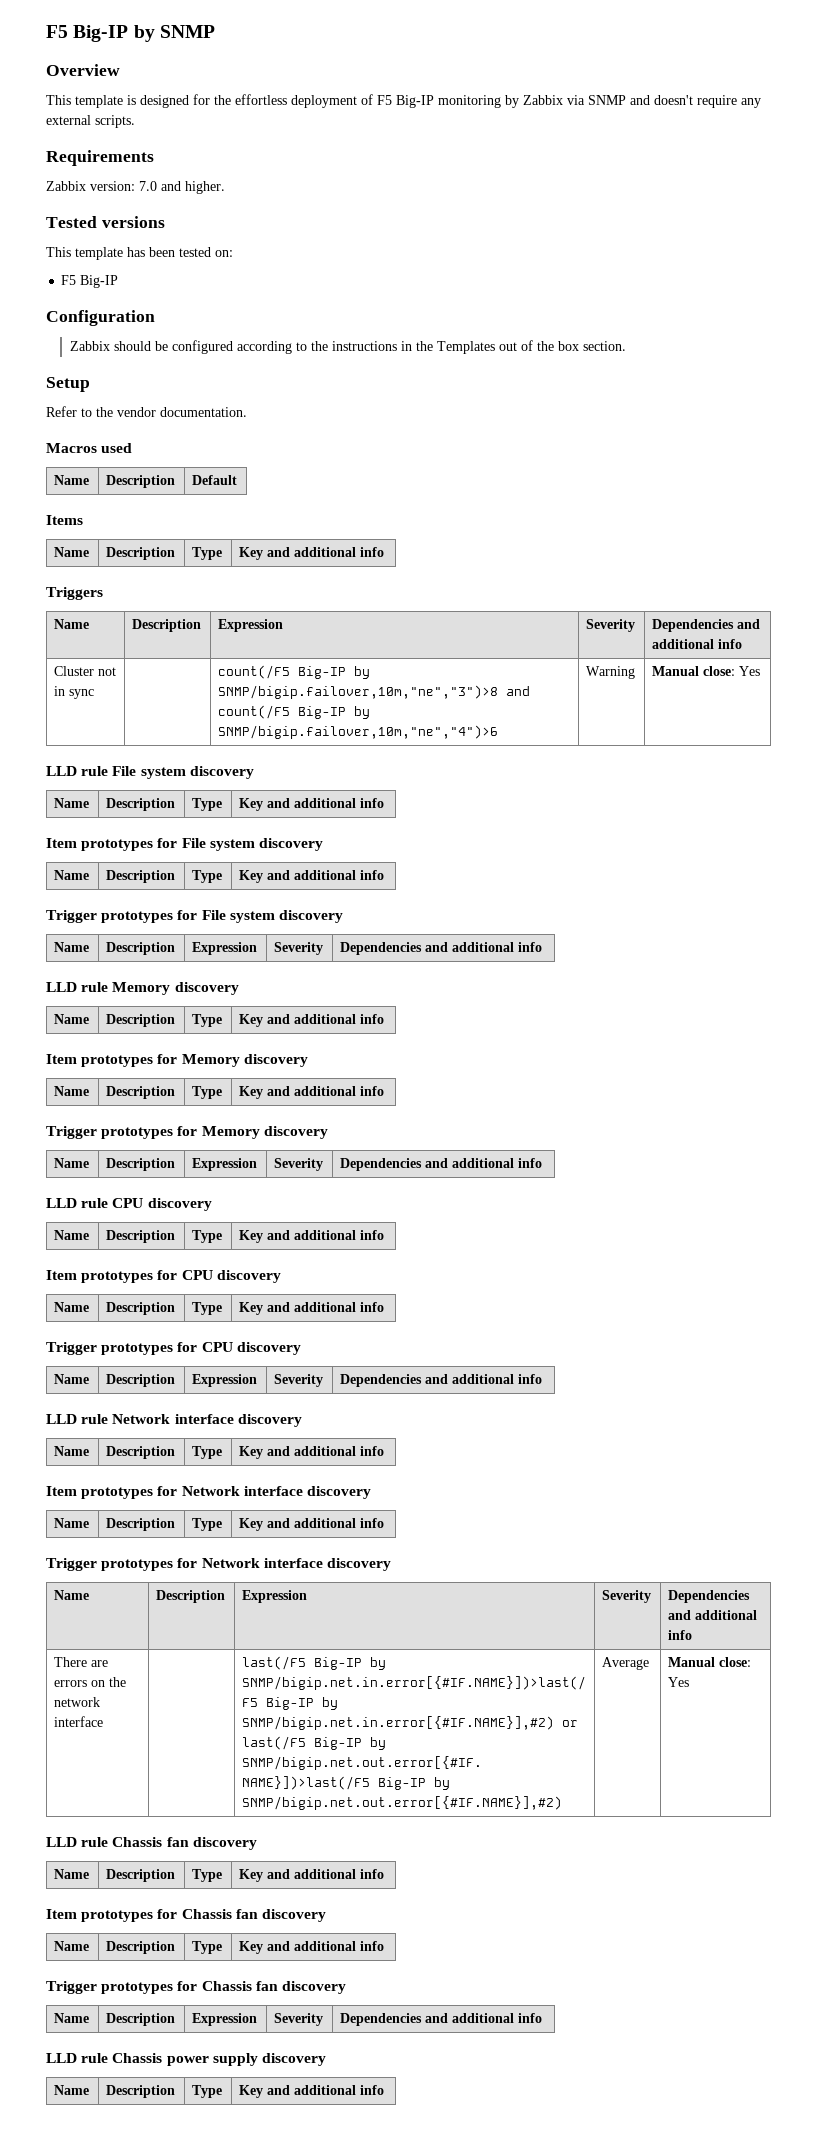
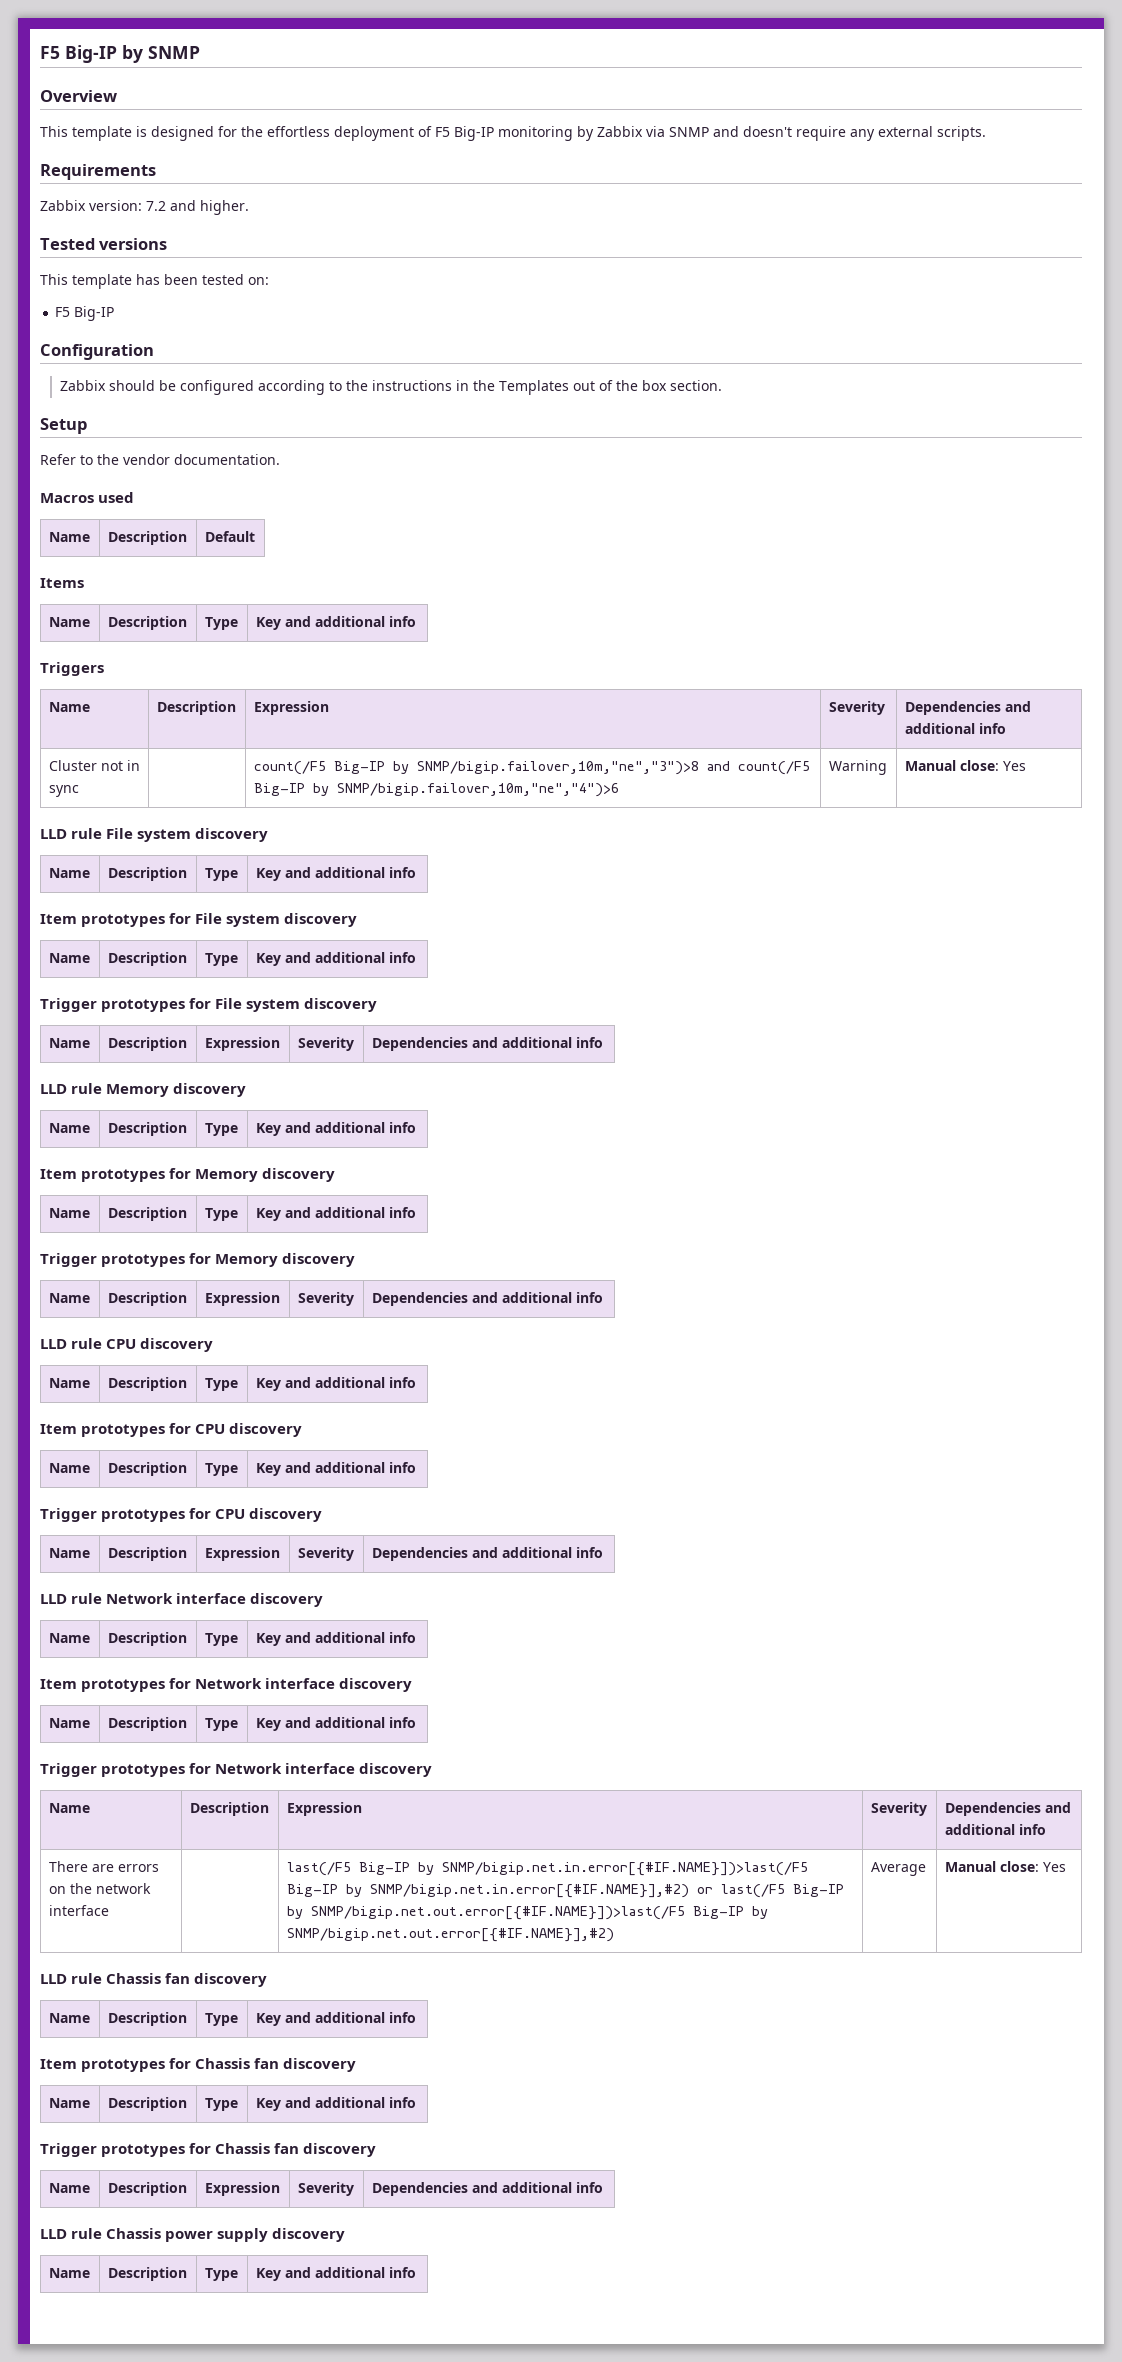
[139,181,157,191] 7.0 -> [146,201,166,211] 7.2

